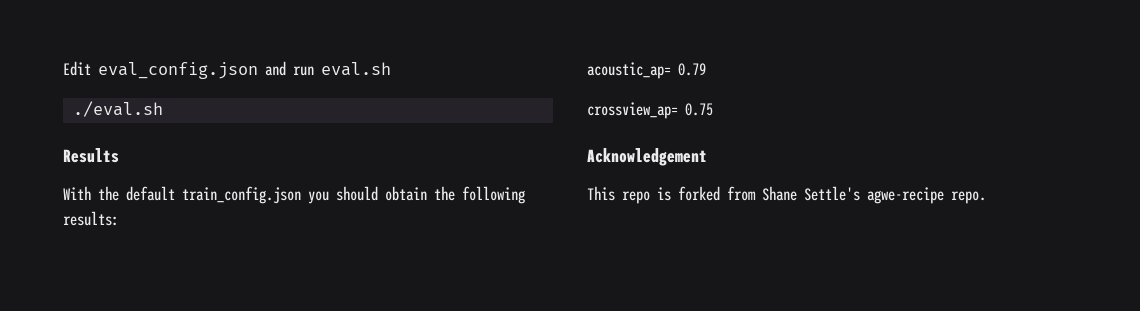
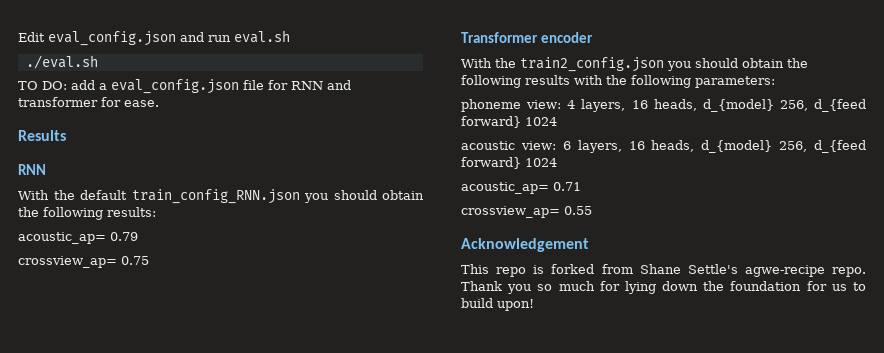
(163, 109) none -> [18,79,351,94] [18,97,159,107] // TO DO: add a eval_config.json file for RNN and transformer for ease.
(119, 155) none -> [18,164,46,175] // RNN
[182,186,301,204] train_config.json -> [131,189,300,204] train_config_RNN.json
(713, 109) none -> [461,32,593,43] [461,57,808,72] [461,75,775,88] [461,99,866,112] [461,116,557,128] [461,140,866,153] [461,157,557,169] [461,182,581,194] [461,206,592,218] // Transformer encoder // With the train2_config.json you should obtain the following results with the following parameters: // phoneme view: 4 layers, 16 heads, d_{model} 256, d_{feed forward} 1024 // acoustic view: 6 layers, 16 heads, d_{model} 256, d_{feed forward} 1024 // acoustic_ap= 0.71 // crossview_ap= 0.55
(986, 197) none -> [461,281,866,294] [461,298,534,311] Thank you so much for lying down the foundation for us to build upon!

